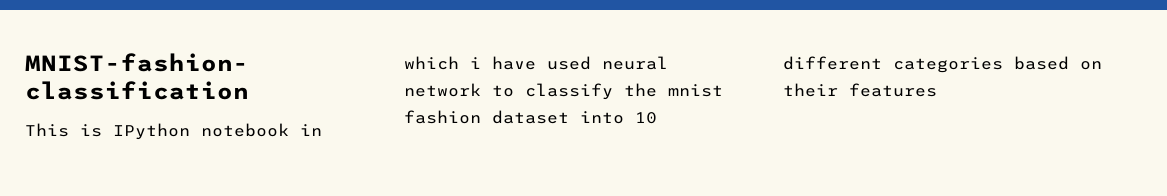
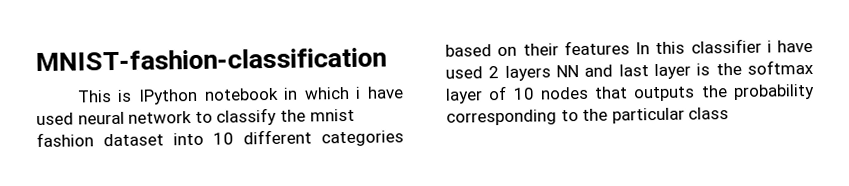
(937, 90) none -> [635,38,813,55] [445,59,814,81] [445,83,815,104] [446,107,730,126] In this classifier i have used 2 layers NN and last layer is the softmax layer of 10 nodes that outputs the probability corresponding to the particular class

